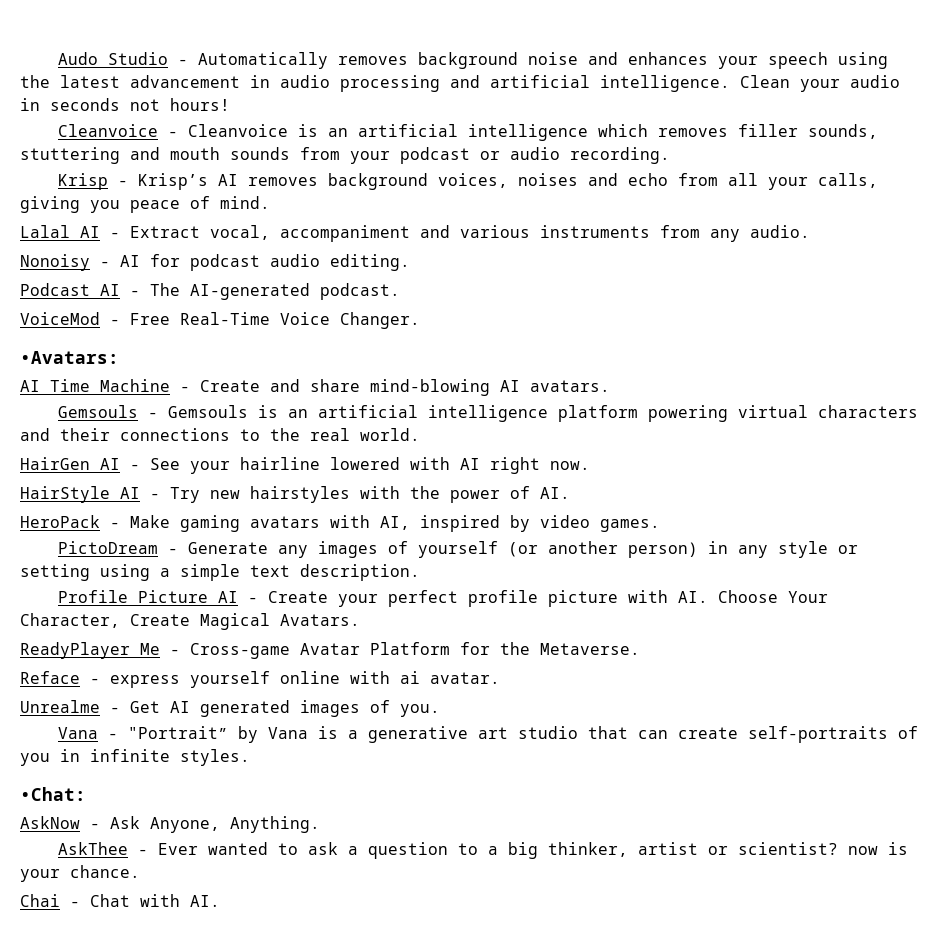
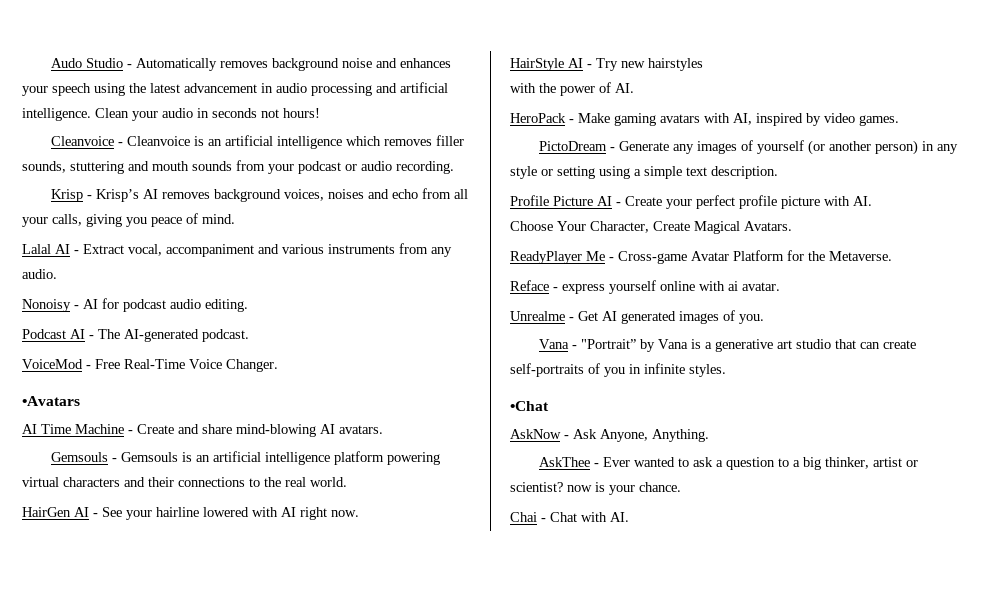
[20,351,119,364] •Avatars: -> [22,396,80,406] •Avatars
(350, 494) none -> (703, 64) //
(708, 597) none -> (872, 201) //
[20,787,86,801] •Chat: -> [510,401,549,411] •Chat

